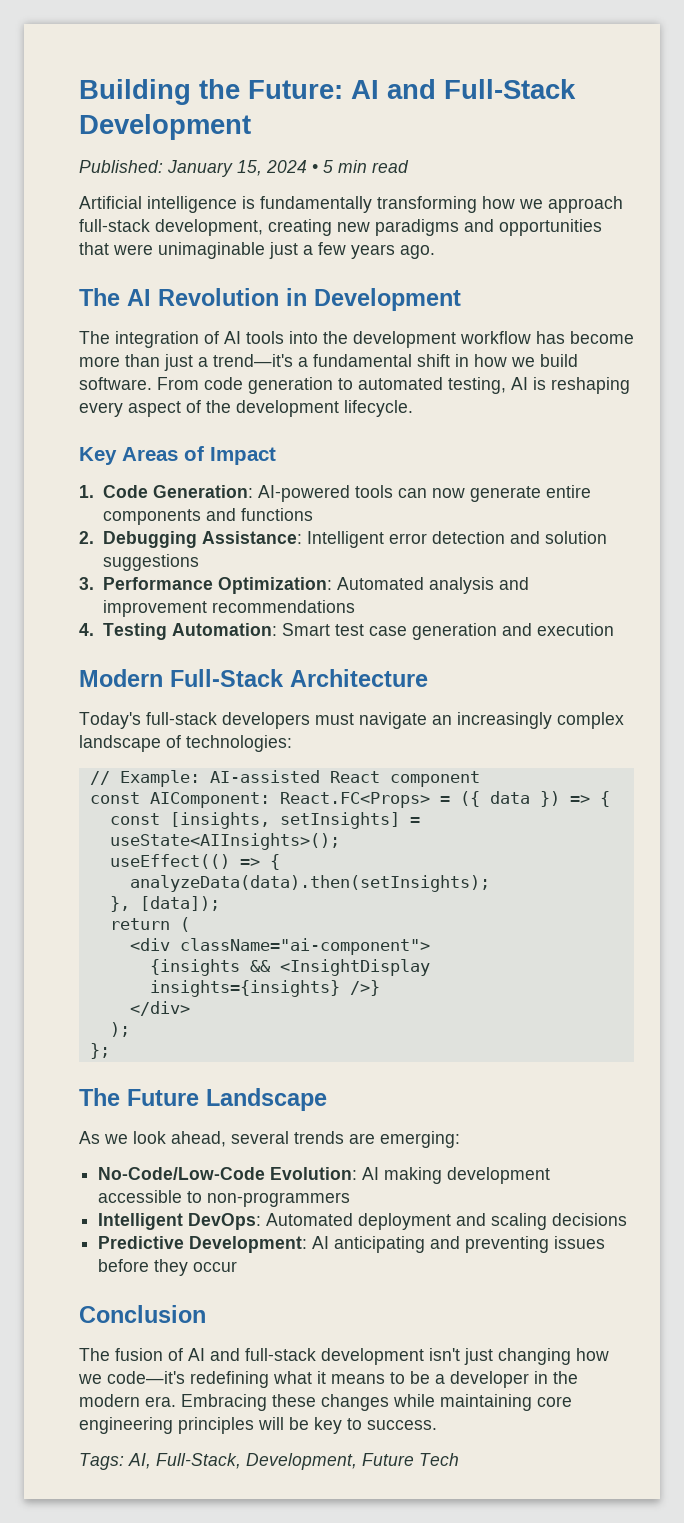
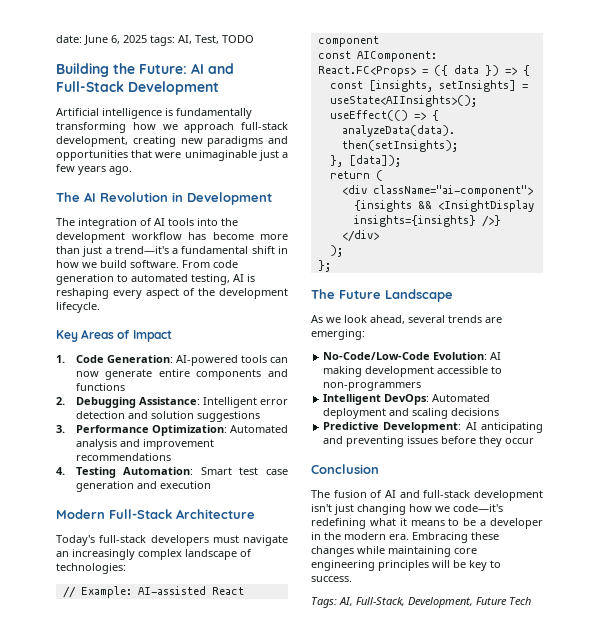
(79, 92) none -> [56,35,254,46] date: June 6, 2025 tags: AI, Test, TODO //
[79,160,409,177] // Published: January 15, 2024 • 5 min read -> (219, 88) none

